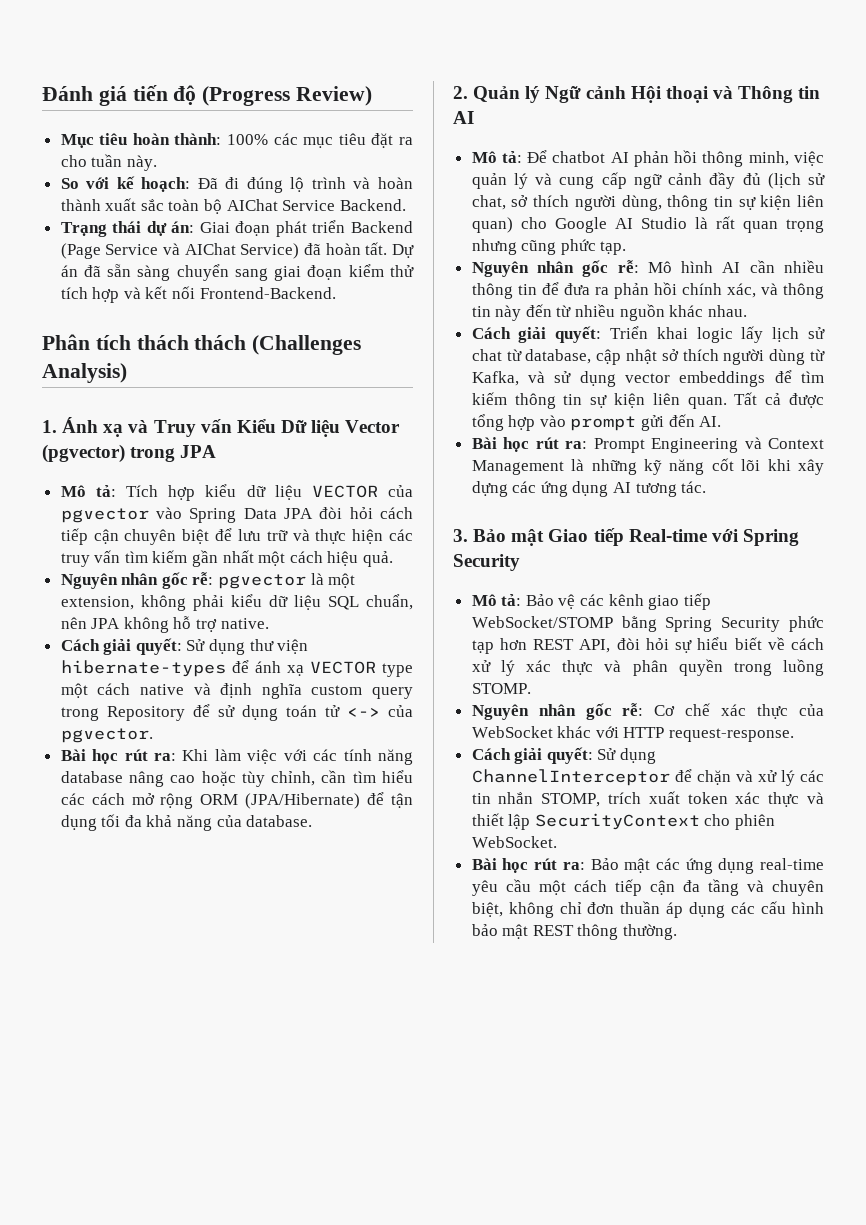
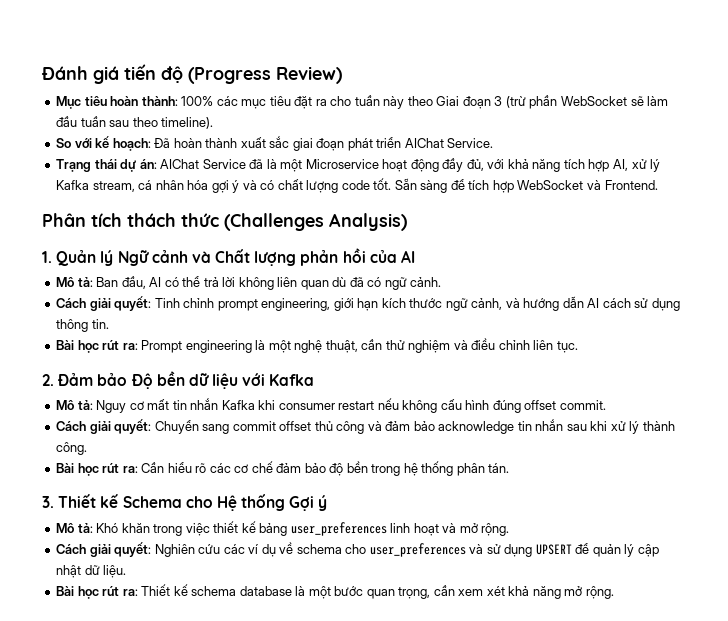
[126,155,157,171] này. -> [383,95,669,109] [56,116,214,129] này theo Giai đoạn 3 (trừ phần WebSocket sẽ làm đầu tuần sau theo timeline).
[225,177,413,193] [60,198,406,214] [60,220,413,237] [60,242,415,259] [60,264,414,281] [60,286,336,303] đi đúng lộ trình và hoàn thành xuất sắc toàn bộ AIChat Service Backend. // Trạng thái dự án: Giai đoạn phát triển Backend (Page Service và AIChat Service) đã hoàn tất. Dự án đã sẵn sàng chuyển sang giai đoạn kiểm thử tích hợp và kết nối Frontend-Backend. -> [173,136,494,151] [56,158,661,172] [56,178,658,193] hoàn thành xuất sắc giai đoạn phát triển AIChat Service. // Trạng thái dự án: AIChat Service đã là một Microservice hoạt động đầy đủ, với khả năng tích hợp AI, xử lý Kafka stream, cá nhân hóa gợi ý và có chất lượng code tốt. Sẵn sàng để tích hợp WebSocket và Frontend.
[194,335,247,350] thách -> [181,213,219,227] thức
[62,417,401,437] [42,444,217,463] [60,484,413,501] [60,507,413,523] [60,528,413,545] [60,550,394,567] [60,572,356,589] [60,594,413,611] [60,616,269,633] [60,638,309,655] [60,660,413,677] [60,683,413,699] [60,704,414,721] [60,728,153,743] [60,749,414,765] [60,770,414,787] [60,792,413,809] [60,814,313,831] [453,86,821,103] [453,111,474,124] [471,150,824,167] [471,172,825,189] [471,195,824,211] [471,216,824,233] [471,239,627,255] [471,260,824,277] [471,282,824,299] [471,304,747,321] [471,326,825,343] [471,349,825,365] [471,370,824,387] [471,392,824,409] [471,414,722,431] Ánh xạ và Truy vấn Kiểu Dữ liệu Vector (pgvector) trong JPA // Mô tả: Tích hợp kiểu dữ liệu VECTOR của pgvector vào Spring Data JPA đòi hỏi cách tiếp cận chuyên biệt để lưu trữ và thực hiện các truy vấn tìm kiếm gần nhất một cách hiệu quả. // Nguyên nhân gốc rễ: pgvector là một extension, không phải kiểu dữ liệu SQL chuẩn, nên JPA không hỗ trợ native. // Cách giải quyết: Sử dụng thư viện hibernate-types để ánh xạ VECTOR type một cách native và định nghĩa custom query trong Repository để sử dụng toán tử <-> của pgvector. // Bài học rút ra: Khi làm việc với các tính năng database nâng cao hoặc tùy chỉnh, cần tìm hiểu các cách mở rộng ORM (JPA/Hibernate) để tận dụng tối đa khả năng của database. // 2. Quản lý Ngữ cảnh Hội thoại và Thông tin AI // Mô tả: Để chatbot AI phản hồi thông minh, việc quản lý và cung cấp ngữ cảnh đầy đủ (lịch sử chat, sở thích người dùng, thông tin sự kiện liên quan) cho Google AI Studio là rất quan trọng nhưng cũng phức tạp. // Nguyên nhân gốc rễ: Mô hình AI cần nhiều thông tin để đưa ra phản hồi chính xác, và thông tin này đến từ nhiều nguồn khác nhau. // Cách giải quyết: Triển khai logic lấy lịch sử chat từ database, cập nhật sở thích người dùng từ Kafka, và sử dụng vector embeddings để tìm kiếm thông tin sự kiện liên quan. Tất cả được tổng hợp vào prompt gửi đến AI. -> [56,248,416,266] [56,276,442,290] [56,296,680,311] [56,319,109,332] Quản lý Ngữ cảnh và Chất lượng phản hồi của AI // Mô tả: Ban đầu, AI có thể trả lời không liên quan dù đã có ngữ cảnh. // Cách giải quyết: Tinh chỉnh prompt engineering, giới hạn kích thước ngữ cảnh, và hướng dẫn AI cách sử dụng thông tin.
[651,437,824,453] [471,458,824,475] [471,481,707,497] [453,528,799,546] [453,554,520,571] [471,593,711,610] [471,616,824,632] [471,637,824,654] [471,659,824,676] [471,683,531,694] [471,703,824,720] [471,726,795,742] [471,747,657,764] [471,769,824,786] [471,791,824,807] [471,813,776,830] [471,836,557,848] [471,858,824,874] [471,879,824,896] [471,901,824,918] [471,924,678,940] Engineering và Context Management là những kỹ năng cốt lõi khi xây dựng các ứng dụng AI tương tác. // 3. Bảo mật Giao tiếp Real-time với Spring Security // Mô tả: Bảo vệ các kênh giao tiếp WebSocket/STOMP bằng Spring Security phức tạp hơn REST API, đòi hỏi sự hiểu biết về cách xử lý xác thực và phân quyền trong luồng STOMP. // Nguyên nhân gốc rễ: Cơ chế xác thực của WebSocket khác với HTTP request-response. // Cách giải quyết: Sử dụng ChannelInterceptor để chặn và xử lý các tin nhắn STOMP, trích xuất token xác thực và thiết lập SecurityContext cho phiên WebSocket. // Bài học rút ra: Bảo mật các ứng dụng real-time yêu cầu một cách tiếp cận đa tầng và chuyên biệt, không chỉ đơn thuần áp dụng các cấu hình bảo mật REST thông thường. -> [185,338,578,353] [42,371,315,389] [56,398,606,413] [56,419,675,434] [56,442,88,455] [56,461,510,476] [42,494,328,511] [56,521,510,536] [56,542,659,557] [56,565,127,578] [56,584,614,599] engineering là một nghệ thuật, cần thử nghiệm và điều chỉnh liên tục. // 2. Đảm bảo Độ bền dữ liệu với Kafka // Mô tả: Nguy cơ mất tin nhắn Kafka khi consumer restart nếu không cấu hình đúng offset commit. // Cách giải quyết: Chuyển sang commit offset thủ công và đảm bảo acknowledge tin nhắn sau khi xử lý thành công. // Bài học rút ra: Cần hiểu rõ các cơ chế đảm bảo độ bền trong hệ thống phân tán. // 3. Thiết kế Schema cho Hệ thống Gợi ý // Mô tả: Khó khăn trong việc thiết kế bảng user_preferences linh hoạt và mở rộng. // Cách giải quyết: Nghiên cứu các ví dụ về schema cho user_preferences và sử dụng UPSERT để quản lý cập nhật dữ liệu. // Bài học rút ra: Thiết kế schema database là một bước quan trọng, cần xem xét khả năng mở rộng.

